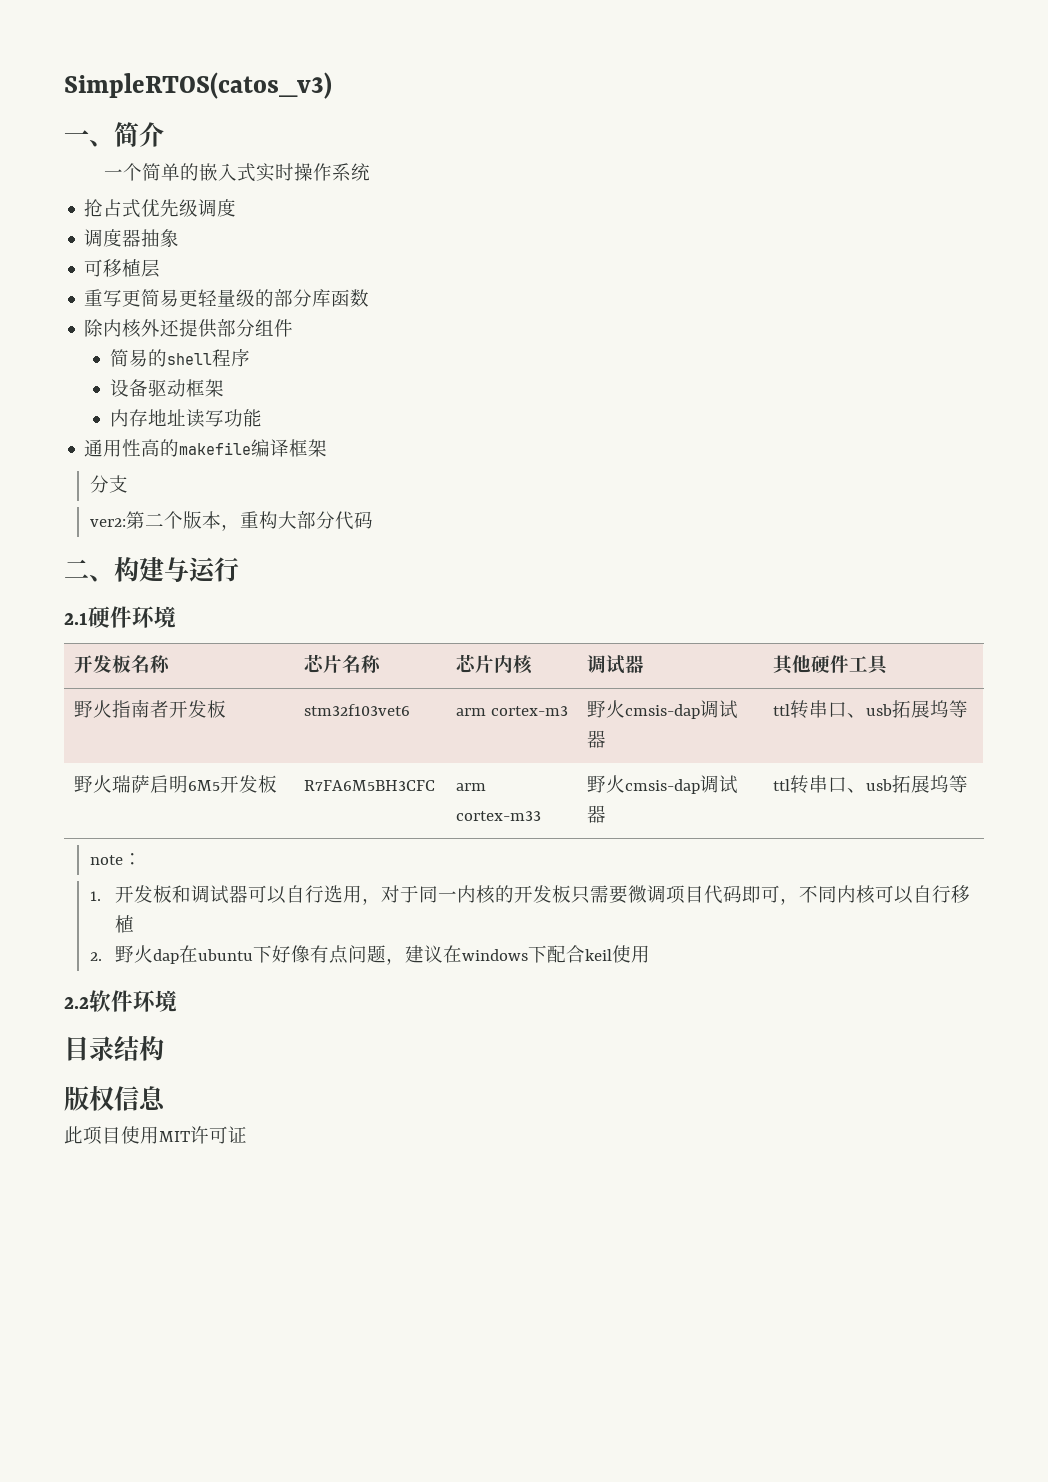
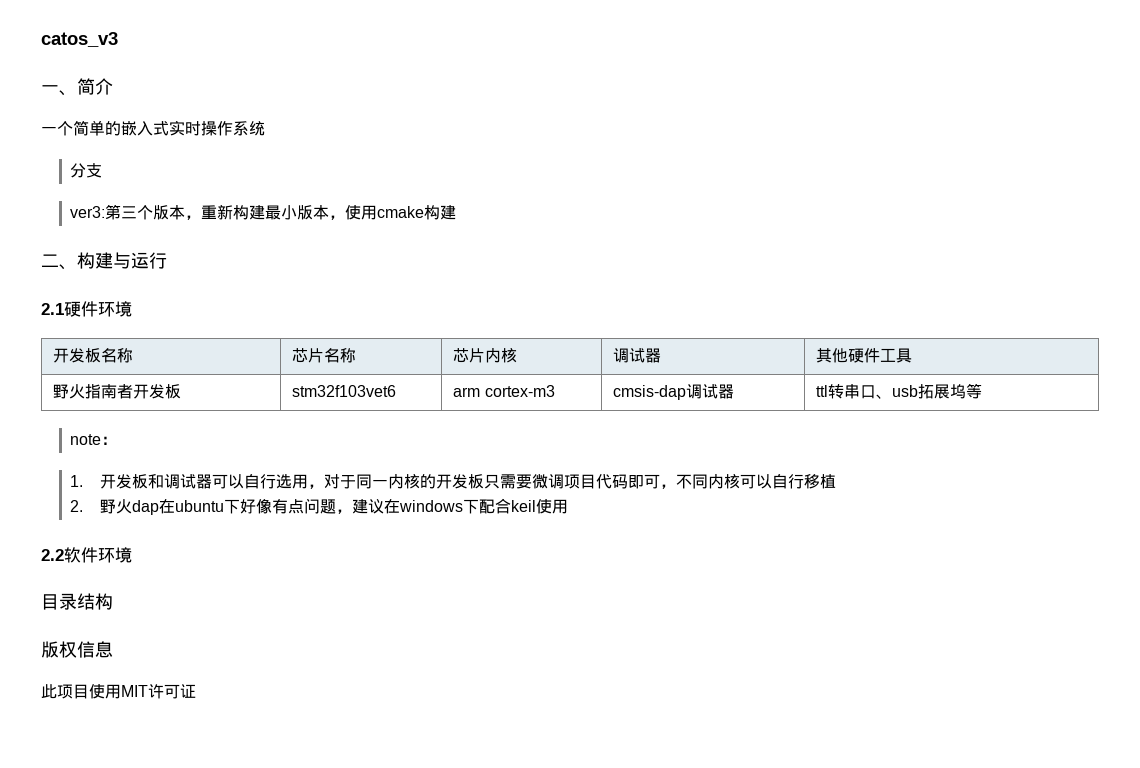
[64,72,332,99] SimpleRTOS(catos_v3) -> [41,32,118,47] catos_v3
[84,199,237,218] [84,229,180,247] [84,259,161,278] [84,289,370,307] [84,319,294,338] [109,349,250,367] [109,379,224,397] [109,409,262,428] [84,439,328,457] // 抢占式优先级调度 // 调度器抽象 // 可移植层 // 重写更简易更轻量级的部分库函数 // 除内核外还提供部分组件 // 简易的shell程序 // 设备驱动框架 // 内存地址读写功能 // 通用性高的makefile编译框架 -> (265, 128) none
[89,511,164,529] ver2:第二 -> [70,204,138,220] ver3:第三
[258,511,373,530] 构大部分代码 -> [217,204,457,220] 新构建最小版本，使用cmake构建
[586,700,738,719] [586,730,606,748] [772,700,968,719] [73,775,277,793] [303,780,435,791] [455,783,486,791] [455,811,541,821] [586,775,625,793] 野火cmsis-dap调试器 | ttl转串口、usb拓展坞等 // 野火瑞萨启明6M5开发板 | R7FA6M5BH3CFC | arm cortex-m33 | 野火 -> (555, 391) none

